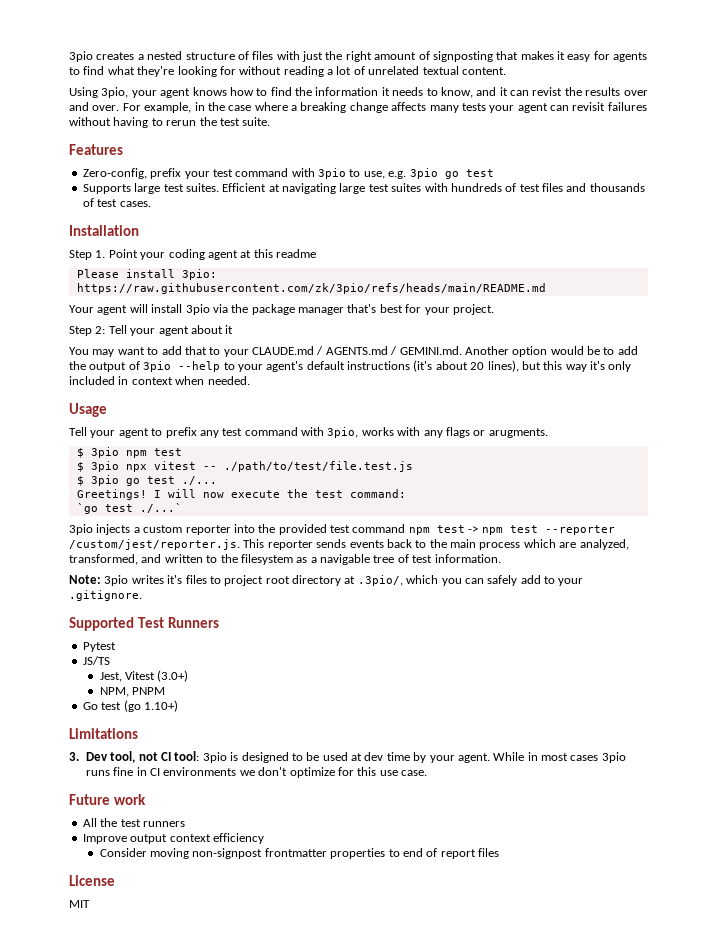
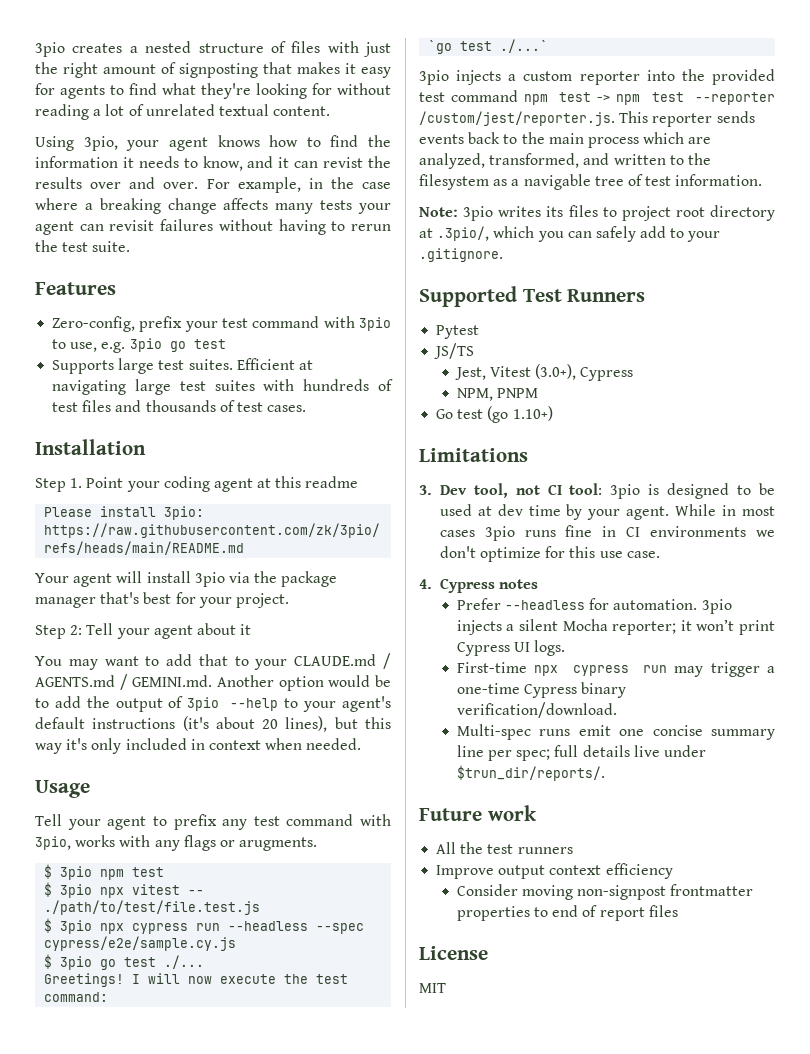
(413, 466) none -> [44,918,365,934] [44,936,237,951] // $ 3pio npx cypress run --headless --spec cypress/e2e/sample.cy.js
[167,575,183,584] it's -> [546,206,564,217] its
[157,670,189,682] (3.0+) -> [535,364,634,381] (3.0+), Cypress
(428, 773) none -> [419,578,539,593] [456,598,732,614] [456,619,775,635] [456,640,566,656] [456,662,775,677] [456,682,627,698] [456,702,617,718] [456,724,775,740] [456,745,706,761] [456,765,605,781] // 4. Cypress notes // Prefer --headless for automation. 3pio injects a silent Mocha reporter; it won’t print Cypress UI logs. // First-time npx cypress run may trigger a one-time Cypress binary verification/download. // Multi-spec runs emit one concise summary line per spec; full details live under $trun_dir/reports/.

